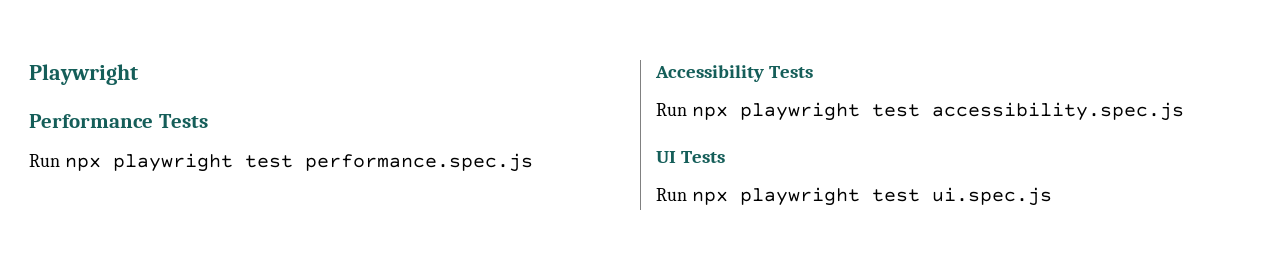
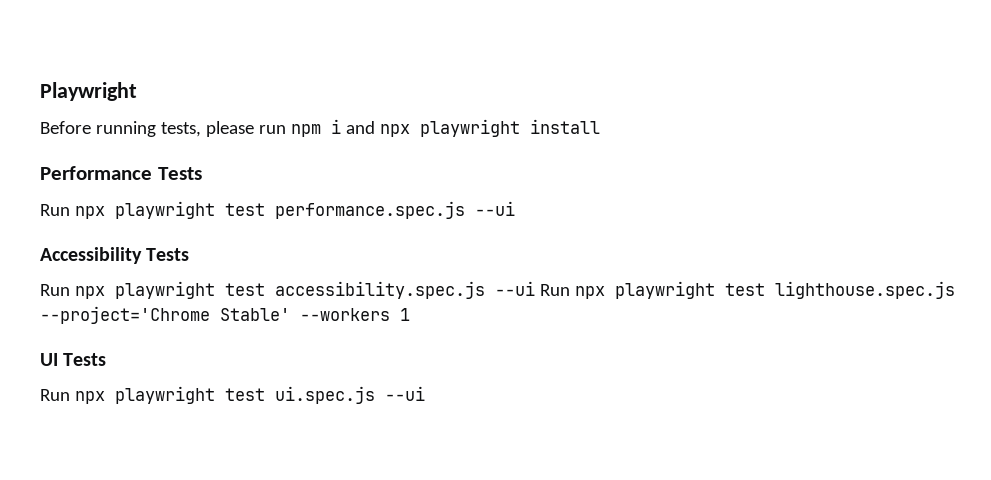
(138, 74) none -> [40,119,600,137] // Before running tests, please run npm i and npx playwright install
(533, 162) none -> [474,201,515,216] --ui
(1184, 111) none -> [494,281,955,299] [40,306,410,324] --ui Run npx playwright test lighthouse.spec.js --project='Chrome Stable' --workers 1
(1052, 196) none -> [384,386,425,401] --ui

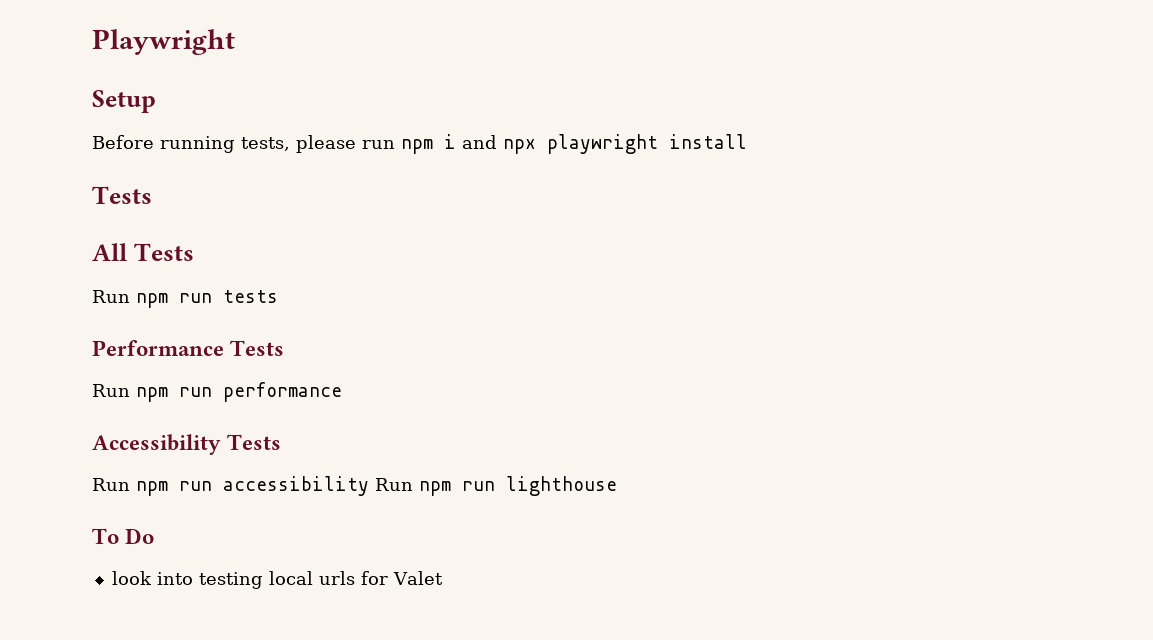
(137, 91) none -> [92,90,156,113] // Setup
[40,166,202,180] [40,201,515,219] [40,247,190,264] [40,281,955,299] [40,306,410,324] [40,353,107,366] [40,386,425,404] Performance Tests // Run npx playwright test performance.spec.js --ui // Accessibility Tests // Run npx playwright test accessibility.spec.js --ui Run npx playwright test lighthouse.spec.js --project='Chrome Stable' --workers 1 // UI Tests // Run npx playwright test ui.spec.js --ui -> [92,186,152,204] [92,243,194,261] [92,290,278,308] [92,340,285,356] [92,382,342,402] [92,434,282,455] [92,476,617,496] [92,528,155,544] [111,571,443,589] Tests // All Tests // Run npm run tests // Performance Tests // Run npm run performance // Accessibility Tests // Run npm run accessibility Run npm run lighthouse // To Do // look into testing local urls for Valet

